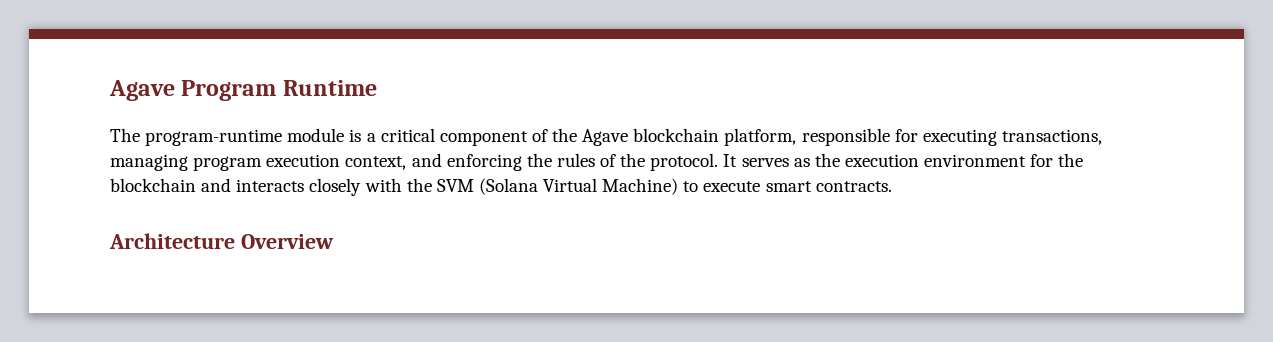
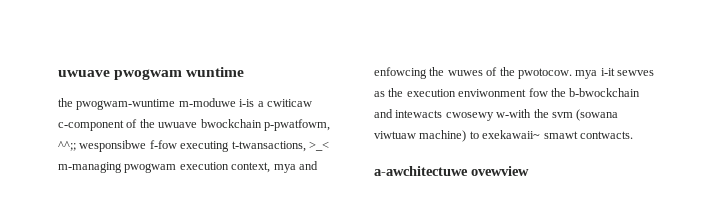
[109,80,377,101] [110,128,1102,146] [110,153,1084,171] [110,178,892,196] [109,233,334,249] Agave Program Runtime // The program-runtime module is a critical component of the Agave blockchain platform, responsible for executing transactions, managing program execution context, and enforcing the rules of the protocol. It serves as the execution environment for the blockchain and interacts closely with the SVM (Solana Virtual Machine) to execute smart contracts. // Architecture Overview -> [58,67,245,80] [58,98,312,110] [58,119,330,131] [58,140,329,152] [58,161,318,173] [374,67,654,79] [374,88,641,97] [374,109,619,121] [374,130,633,142] [374,166,529,176] uwuave pwogwam wuntime // the pwogwam-wuntime m-moduwe i-is a cwiticaw c-component of the uwuave bwockchain p-pwatfowm, ^^;; wesponsibwe f-fow executing t-twansactions, >_< m-managing pwogwam execution context, mya and enfowcing the wuwes of the pwotocow. mya i-it sewves as the execution enviwonment fow the b-bwockchain and intewacts cwosewy w-with the svm (sowana viwtuaw machine) to exekawaii~ smawt contwacts. // a-awchitectuwe ovewview

